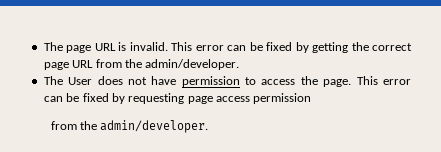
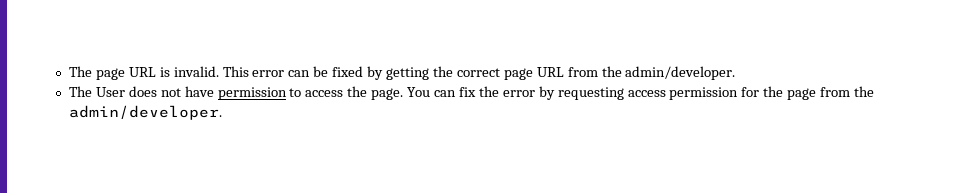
[356,76,411,85] [43,93,109,102] This error can be fixed -> [407,86,535,97] You can fix the error
[187,96,213,104] page -> (624, 93) none
(312, 98) // -> [741,86,817,100] for the page

